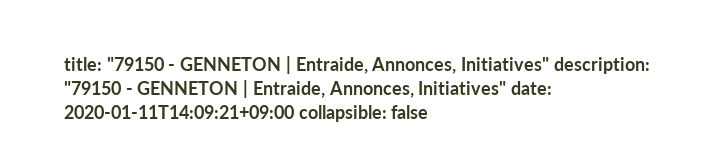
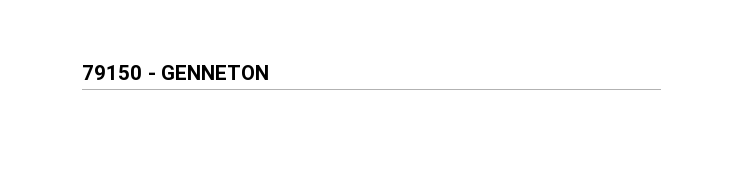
[64,56,650,74] [64,80,553,98] [64,105,429,122] title: "79150 - GENNETON | Entraide, Annonces, Initiatives" description: "79150 - GENNETON | Entraide, Annonces, Initiatives" date: 2020-01-11T14:09:21+09:00 collapsible: false -> [82,65,270,80] 79150 - GENNETON

